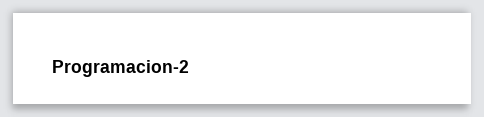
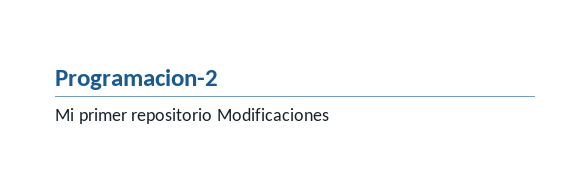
(189, 68) none -> [55,108,330,124] // Mi primer repositorio Modificaciones

